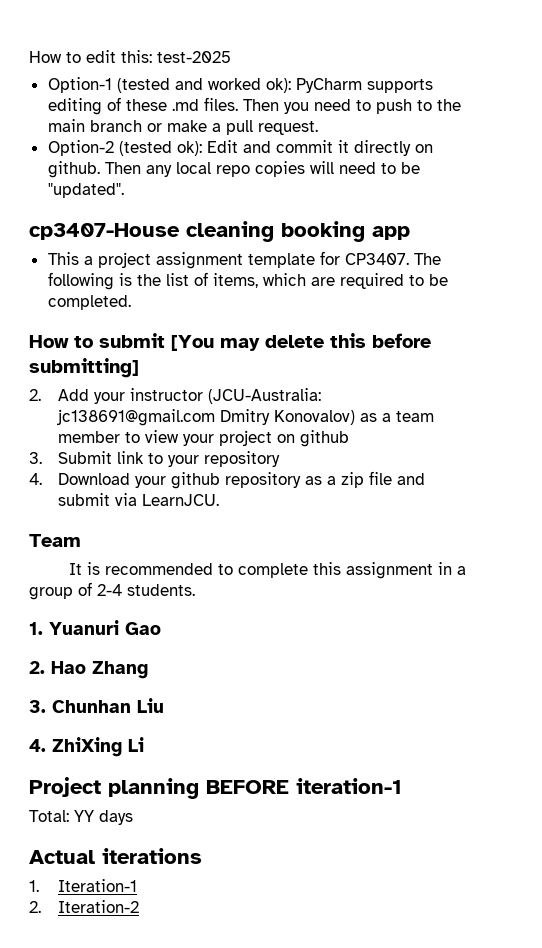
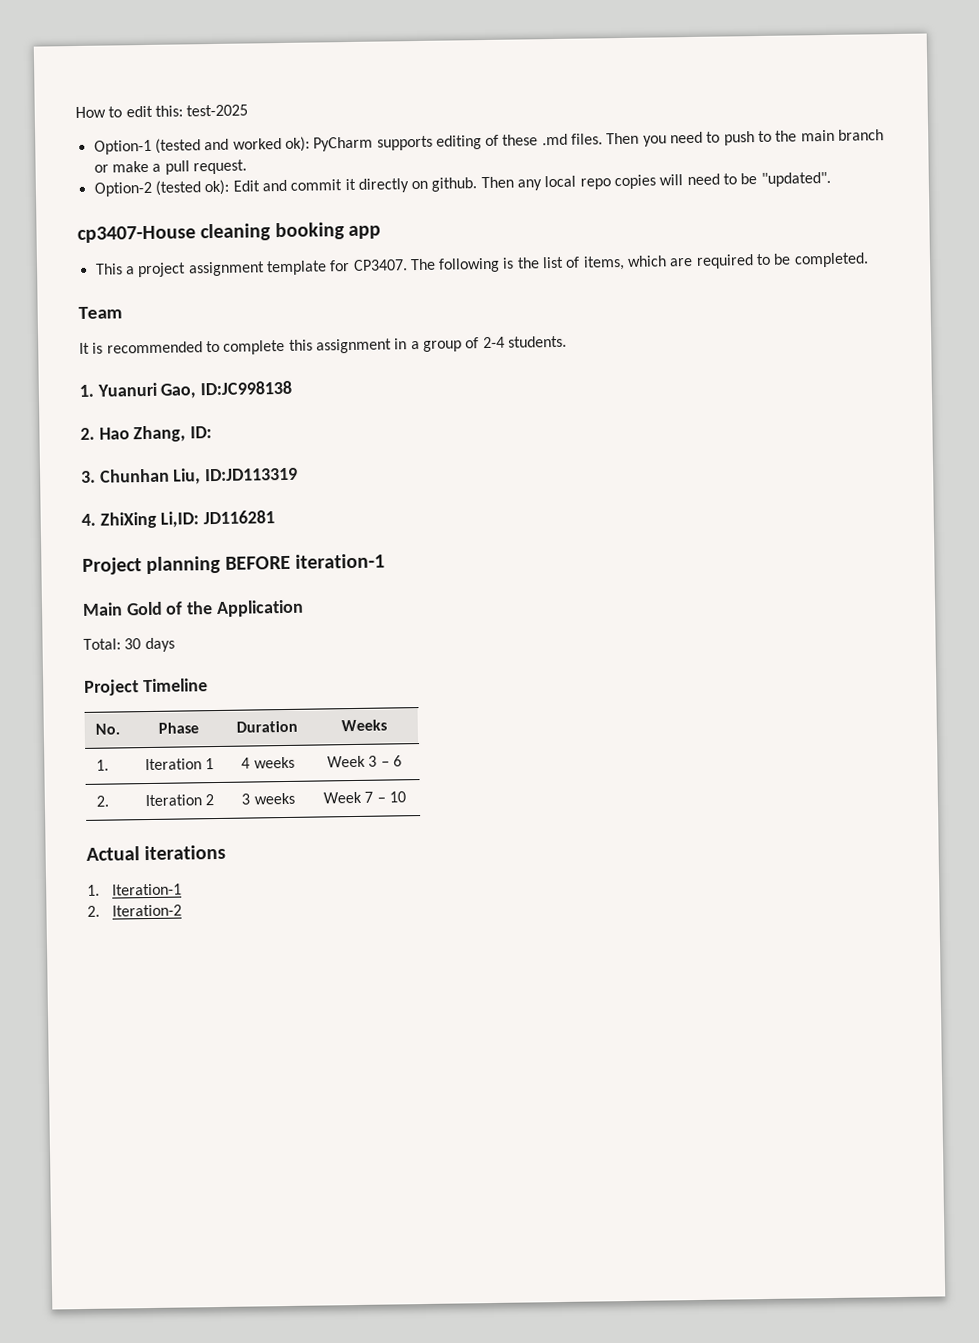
[29,333,431,351] [29,358,139,378] [29,388,322,404] [57,409,435,426] [58,430,350,447] [29,451,281,467] [29,471,426,489] [58,493,220,506] // How to submit [You may delete this before submitting] // 2. Add your instructor (JCU-Australia: jc138691@gmail.com Dmitry Konovalov) as a team member to view your project on github // 3. Submit link to your repository // 4. Download your github repository as a zip file and submit via LearnJCU. -> (869, 260) none
[125,622,161,635] Gao -> [160,380,293,399] Gao, ID:JC998138
[92,661,148,679] Zhang -> [133,425,213,443] Zhang, ID:
[137,698,164,713] Liu -> [172,467,299,485] Liu, ID:JD113319
[128,737,144,752] Li -> [160,510,276,528] Li,ID: JD116281
(402, 786) none -> [82,599,304,618] // Main Gold of the Application
[74,810,94,822] YY -> [124,638,142,650] 30
(133, 817) none -> [84,678,208,696] [95,723,121,735] [158,722,199,734] [236,720,298,733] [340,719,387,732] [96,759,110,771] [144,758,215,771] [241,756,295,769] [327,755,402,768] [96,795,110,807] [144,794,215,807] [241,792,295,805] [323,791,406,804] // Project Timeline // No. | Phase | Duration | Weeks // 1. | Iteration 1 | 4 weeks | Week 3 – 6 // 2. | Iteration 2 | 3 weeks | Week 7 – 10

